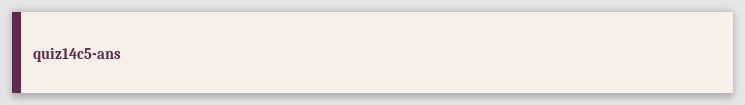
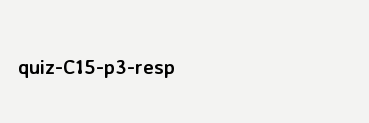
[33,47,121,62] quiz14c5-ans -> [18,60,175,78] quiz-C15-p3-resp

